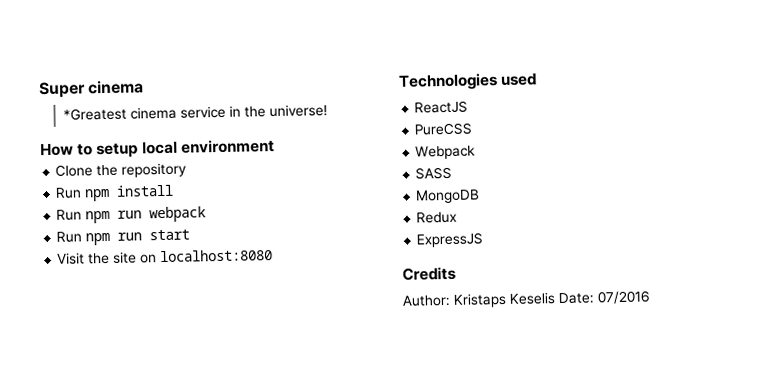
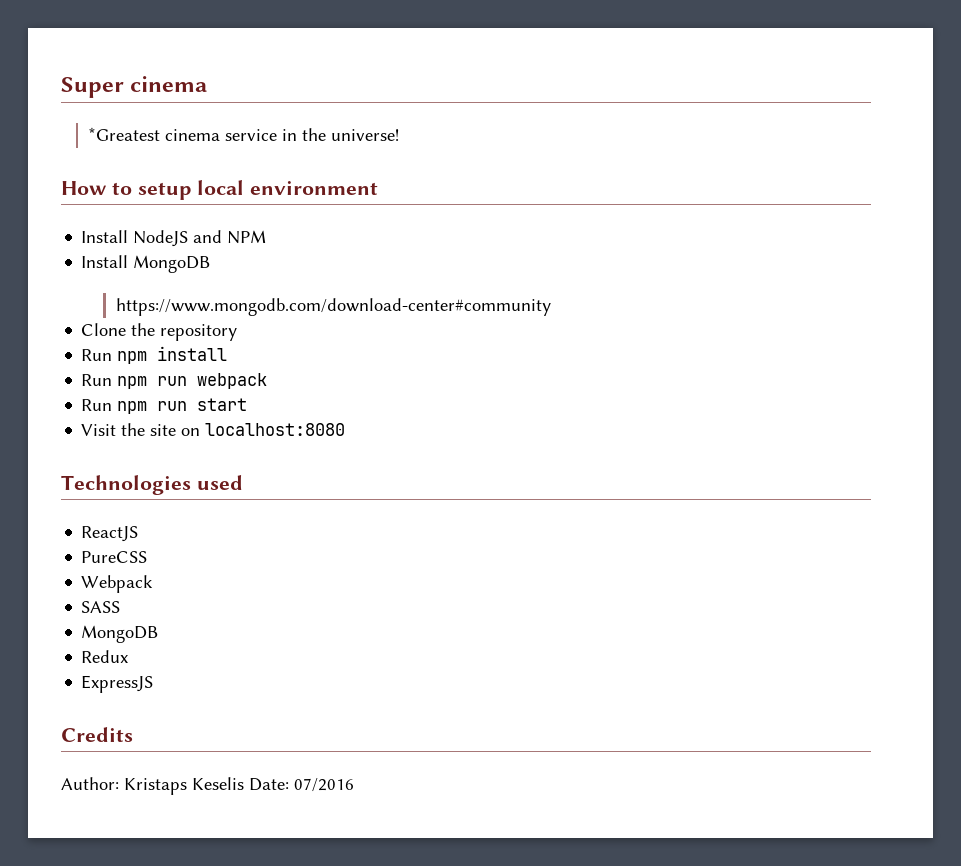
(275, 146) none -> [81,230,267,247] [81,255,211,273] [115,298,551,316] // Install NodeJS and NPM // Install MongoDB // https://www.mongodb.com/download-center#community

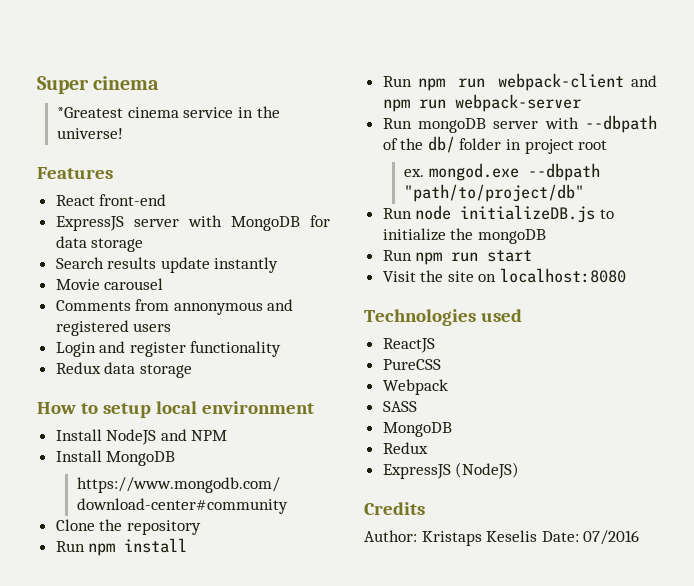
(400, 135) none -> [37,167,113,179] [55,194,167,206] [55,215,330,231] [55,236,144,252] [55,257,279,273] [55,278,164,290] [55,299,294,315] [55,320,172,336] [55,341,282,357] [55,362,192,378] // Features // React front-end // ExpressJS server with MongoDB for data storage // Search results update instantly // Movie carousel // Comments from annonymous and registered users // Login and register functionality // Redux data storage
[197,373,268,389] webpack -> [498,73,657,91] [382,94,581,112] [382,115,657,133] [382,136,608,154] [404,163,600,181] [404,184,585,202] [382,205,614,223] [382,228,546,244] webpack-client and npm run webpack-server // Run mongoDB server with --dbpath of the db/ folder in project root // ex. mongod.exe --dbpath "path/to/project/db" // Run node initializeDB.js to initialize the mongoDB
(154, 684) none -> [455,462,520,479] (NodeJS)

